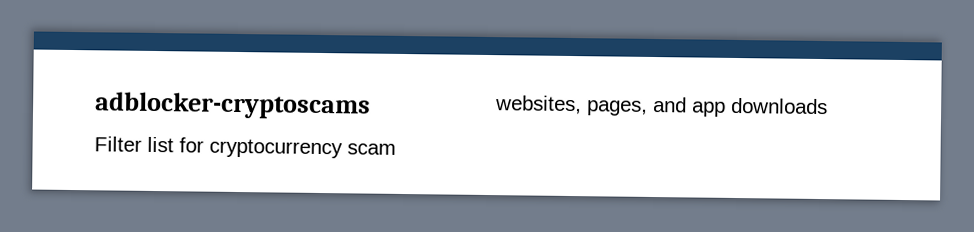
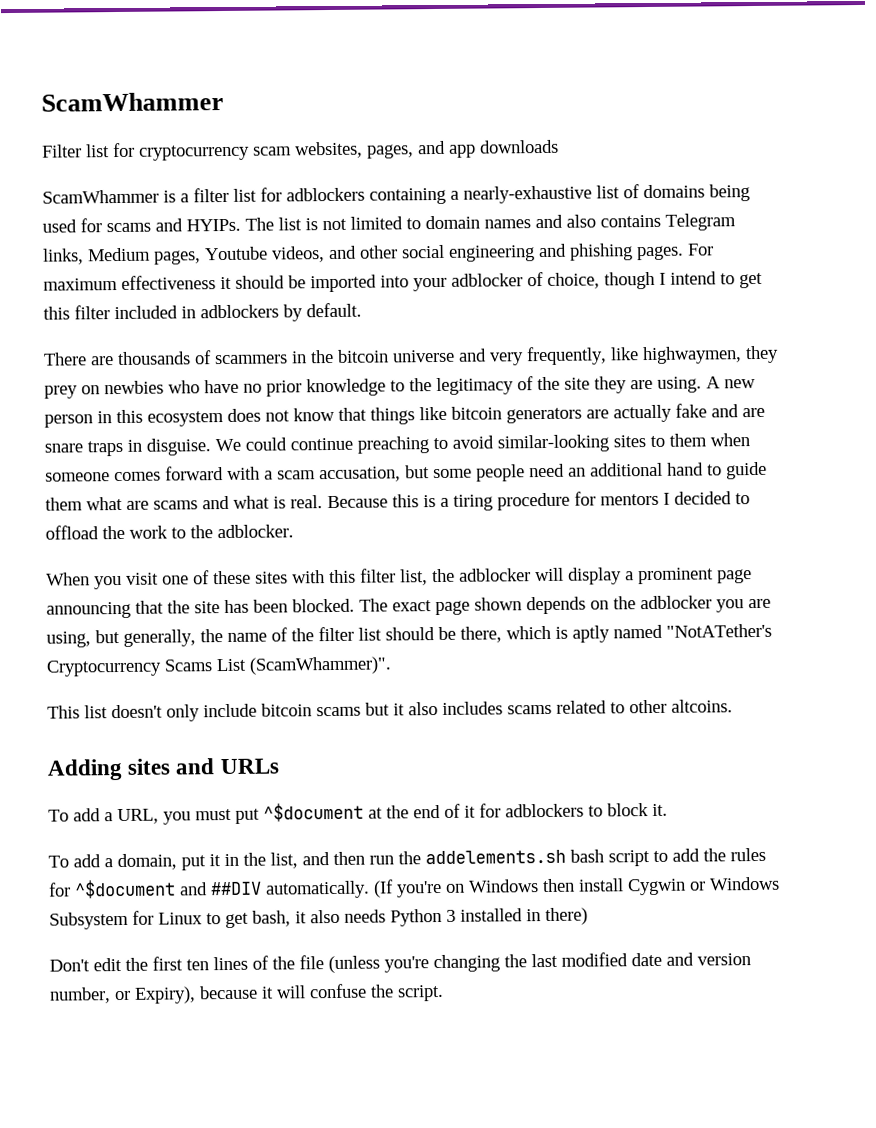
[94,91,371,120] adblocker-cryptoscams -> [41,92,224,112] ScamWhammer
(828, 106) none -> [42,184,750,205] [42,213,736,233] [43,243,714,265] [43,271,763,293] [43,302,362,322] [43,345,779,366] [44,376,756,399] [44,403,765,428] [44,433,750,457] [45,461,767,483] [45,491,750,511] [45,524,294,540] [46,567,752,590] [46,595,771,619] [46,623,772,648] [46,656,392,677] [47,699,733,722] [47,758,279,781] [48,802,668,825] [48,847,766,871] [48,876,780,899] [49,907,588,930] [49,952,751,974] [49,983,444,1004] // ScamWhammer is a filter list for adblockers containing a nearly-exhaustive list of domains being used for scams and HYIPs. The list is not limited to domain names and also contains Telegram links, Medium pages, Youtube videos, and other social engineering and phishing pages. For maximum effectiveness it should be imported into your adblocker of choice, though I intend to get this filter included in adblockers by default. // There are thousands of scammers in the bitcoin universe and very frequently, like highwaymen, they prey on newbies who have no prior knowledge to the legitimacy of the site they are using. A new person in this ecosystem does not know that things like bitcoin generators are actually fake and are snare traps in disguise. We could continue preaching to avoid similar-looking sites to them when someone comes forward with a scam accusation, but some people need an additional hand to guide them what are scams and what is real. Because this is a tiring procedure for mentors I decided to offload the work to the adblocker. // When you visit one of these sites with this filter list, the adblocker will display a prominent page announcing that the site has been blocked. The exact page shown depends on the adblocker you are using, but generally, the name of the filter list should be there, which is aptly named "NotATether's Cryptocurrency Scams List (ScamWhammer)". // This list doesn't only include bitcoin scams but it also includes scams related to other altcoins. // Adding sites and URLs // To add a URL, you must put ^$document at the end of it for adblockers to block it. // To add a domain, put it in the list, and then run the addelements.sh bash script to add the rules for ^$document and ##DIV automatically. (If you're on Windows then install Cygwin or Windows Subsystem for Linux to get bash, it also needs Python 3 installed in there) // Don't edit the first ten lines of the file (unless you're changing the last modified date and version number, or Expiry), because it will confuse the script.

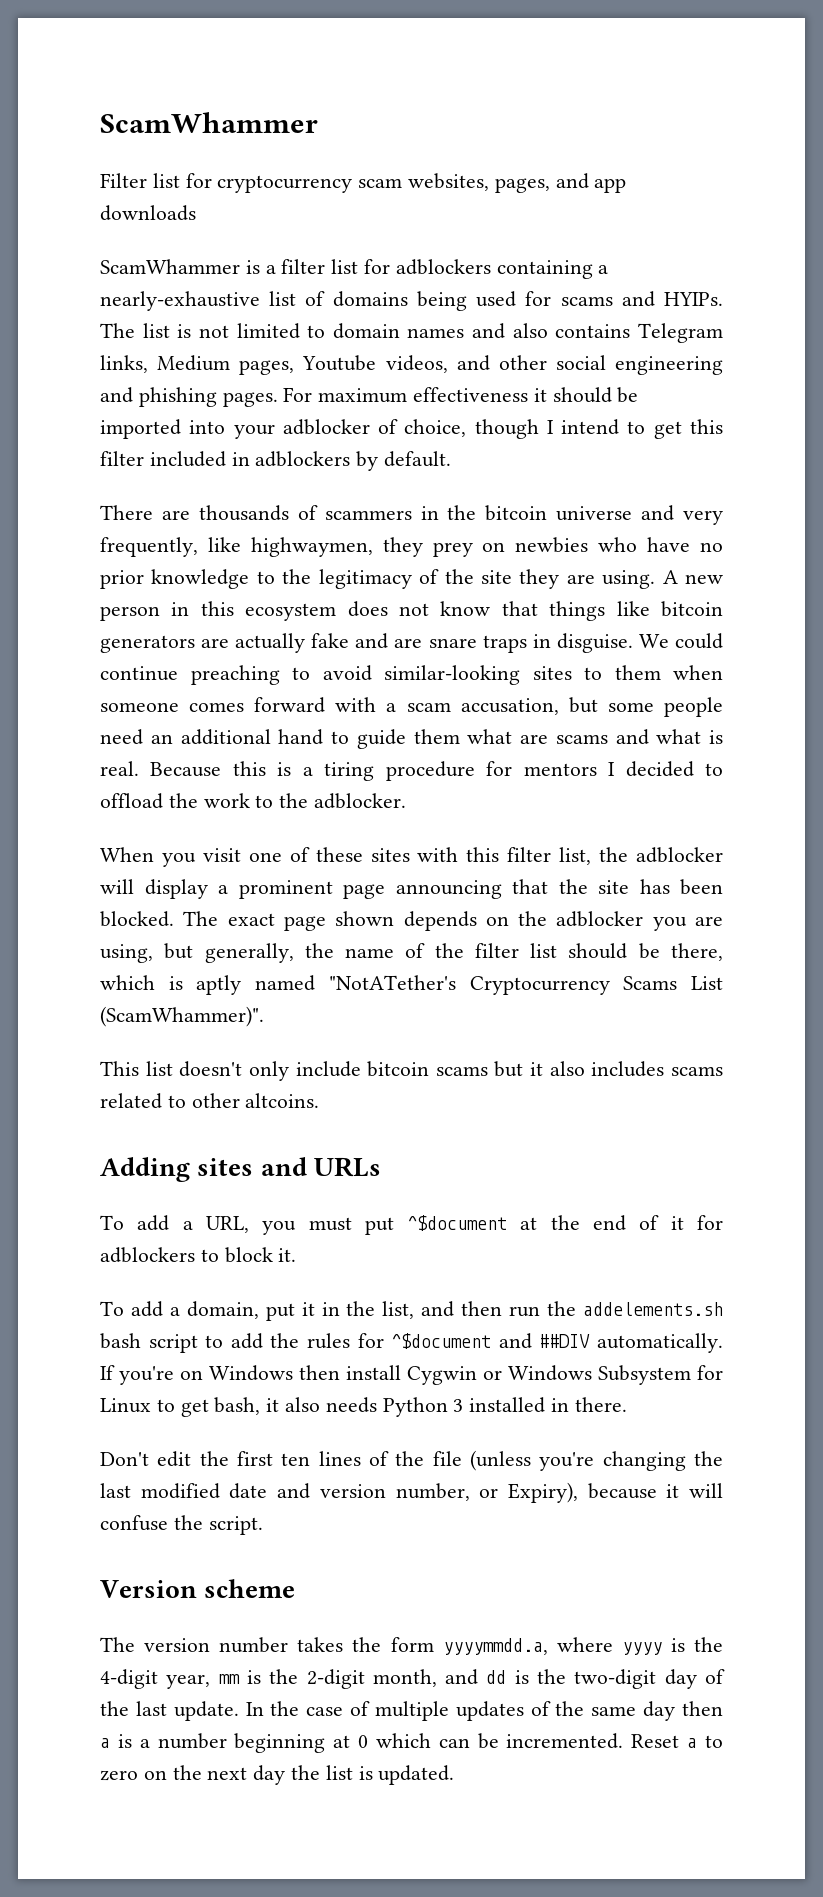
[373,879,394,898] (If -> [100,1365,115,1380] If
[545,907,588,926] there) -> [574,1397,627,1412] there.
(444, 993) none -> [100,1579,296,1598] [100,1637,724,1655] [100,1669,725,1689] [100,1701,723,1721] [100,1733,723,1753] [100,1765,455,1785] // Version scheme // The version number takes the form yyyymmdd.a, where yyyy is the 4-digit year, mm is the 2-digit month, and dd is the two-digit day of the last update. In the case of multiple updates of the same day then a is a number beginning at 0 which can be incremented. Reset a to zero on the next day the list is updated.

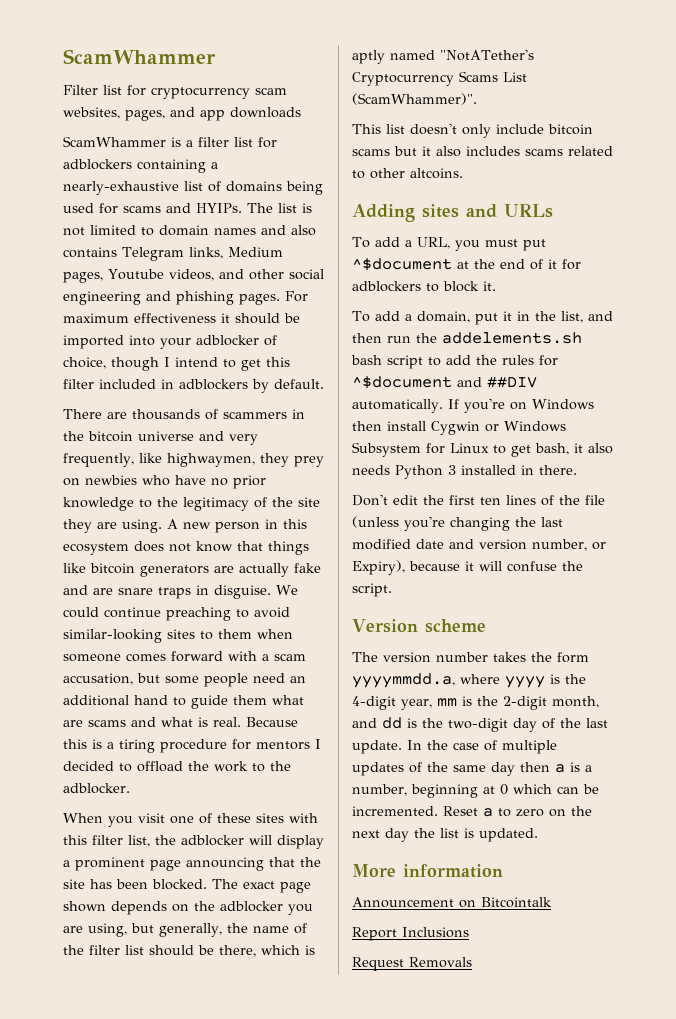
[157,1733,227,1749] number -> [352,784,407,796] number,
(455, 1775) none -> [352,864,503,878] [352,897,552,908] [352,927,469,941] [352,957,472,971] // More information // Announcement on Bitcointalk // Report Inclusions // Request Removals

